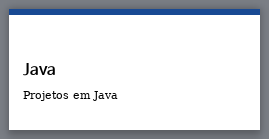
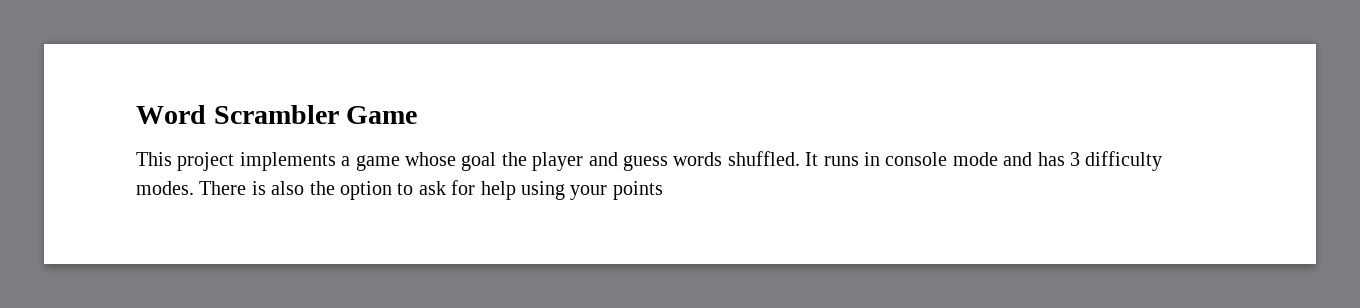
[23,63,56,76] [23,91,118,101] Java // Projetos em Java -> [136,105,418,124] [136,151,1163,171] [136,180,663,200] Word Scrambler Game // This project implements a game whose goal the player and guess words shuffled. It runs in console mode and has 3 difficulty modes. There is also the option to ask for help using your points

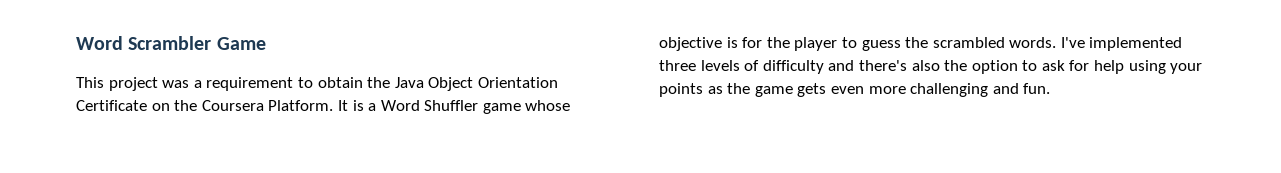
[239,151,1163,171] [136,181,266,195] implements a game whose goal the player and guess words shuffled. It runs in console mode and has 3 difficulty modes. There is -> [162,77,558,91] [76,100,571,114] [659,37,1183,51] [659,60,907,74] was a requirement to obtain the Java Object Orientation Certificate on the Coursera Platform. It is a Word Shuffler game whose objective is for the player to guess the scrambled words. I've implemented three levels of difficulty and there's
(663, 190) none -> [707,83,1051,97] as the game gets even more challenging and fun.

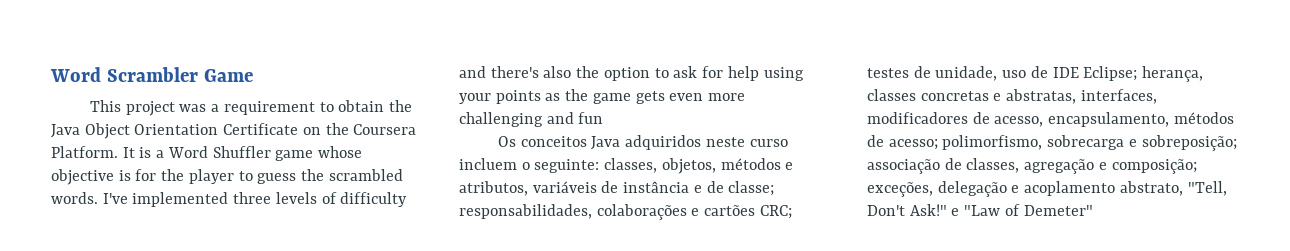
[1023,83,1051,94] fun. -> [578,112,604,124] [497,135,788,150] [459,158,794,174] [459,181,775,196] [459,204,792,220] [867,66,1204,82] [867,89,1157,104] [867,112,1234,127] [867,135,1237,151] [867,158,1197,174] [867,181,1227,197] [867,204,1093,216] fun // Os conceitos Java adquiridos neste curso incluem o seguinte: classes, objetos, métodos e atributos, variáveis de instância e de classe; responsabilidades, colaborações e cartões CRC; testes de unidade, uso de IDE Eclipse; herança, classes concretas e abstratas, interfaces, modificadores de acesso, encapsulamento, métodos de acesso; polimorfismo, sobrecarga e sobreposição; associação de classes, agregação e composição; exceções, delegação e acoplamento abstrato, "Tell, Don't Ask!" e "Law of Demeter"

